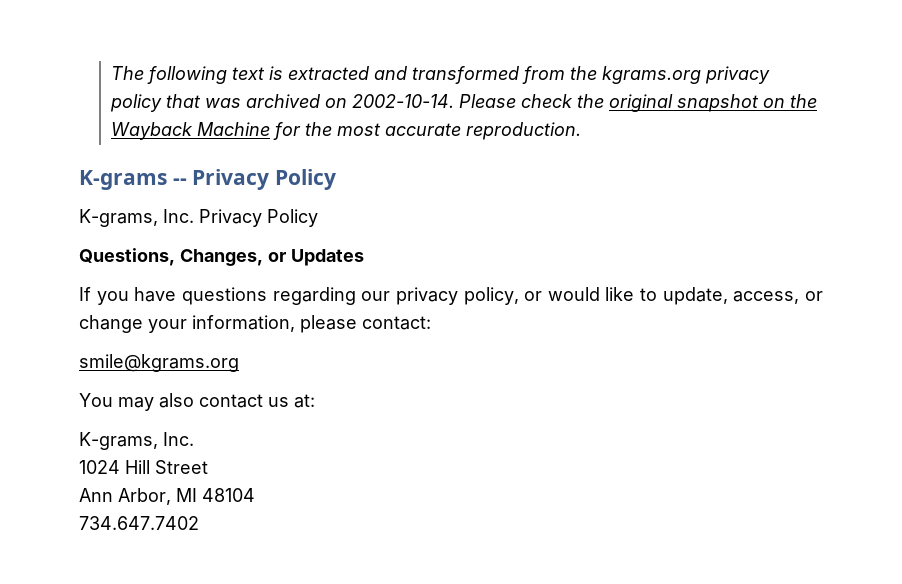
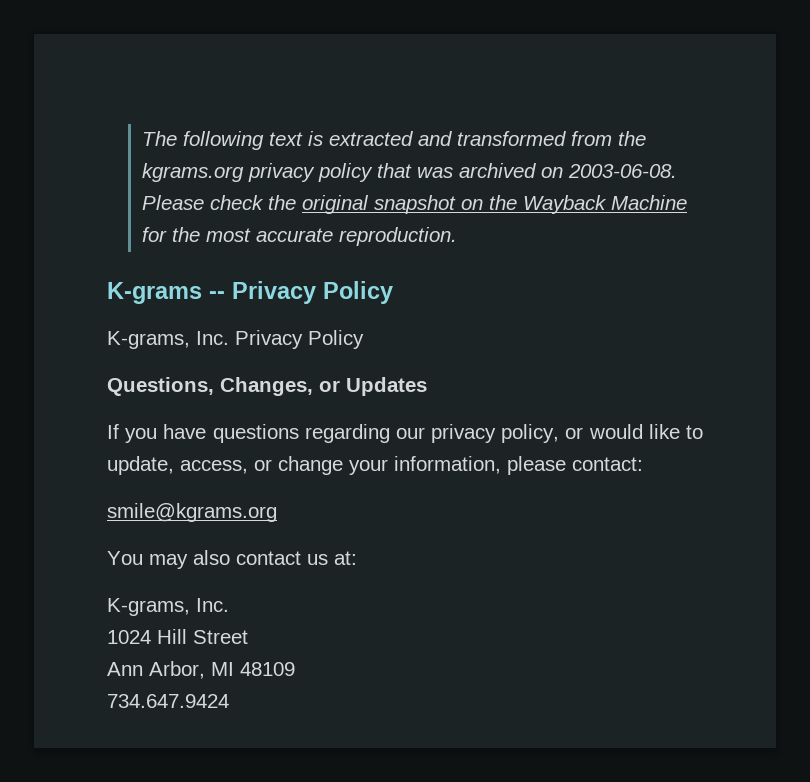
[352,94,455,108] 2002-10-14. -> [568,164,678,178] 2003-06-08.
[202,488,255,502] [79,516,199,530] 48104 // 734.647.7402 -> [240,662,295,676] [107,694,229,708] 48109 // 734.647.9424

